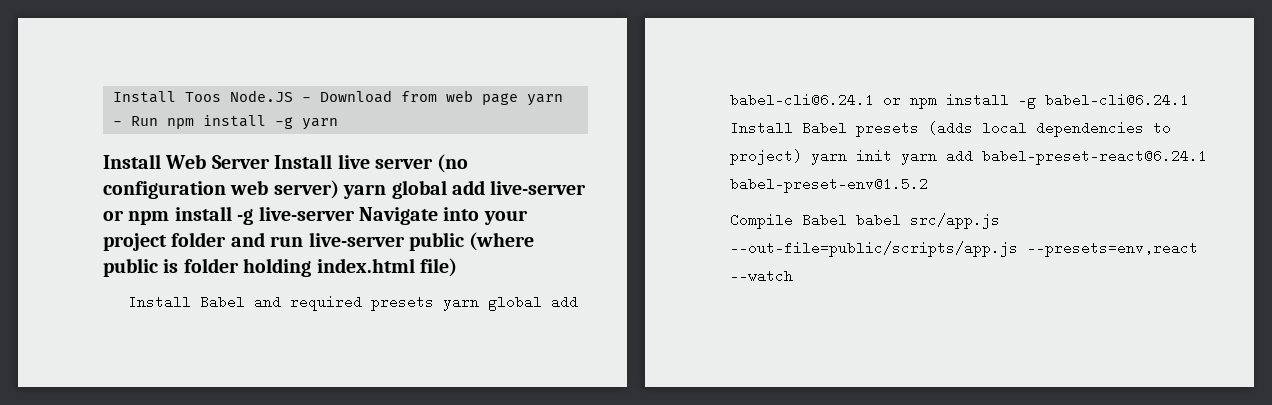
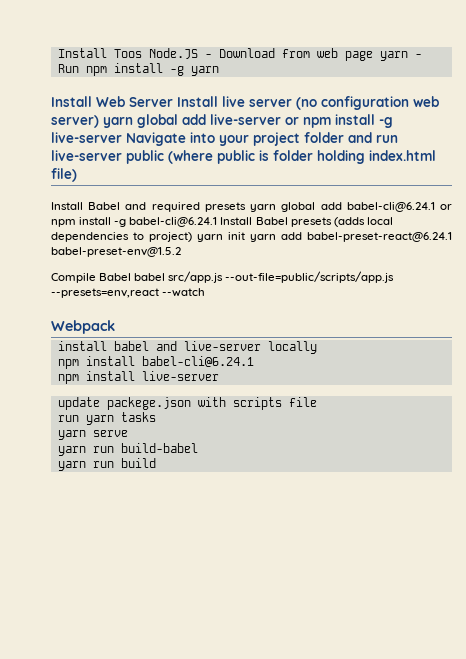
(793, 276) none -> [51,320,115,334] [57,341,317,354] [57,356,254,369] [57,371,219,384] [57,397,317,410] [57,412,156,425] [57,430,128,440] [57,443,198,456] [57,458,156,471] // Webpack // install babel and live-server locally // npm install babel-cli@6.24.1 // npm install live-server // update packege.json with scripts file // run yarn tasks // yarn serve // yarn run build-babel // yarn run build

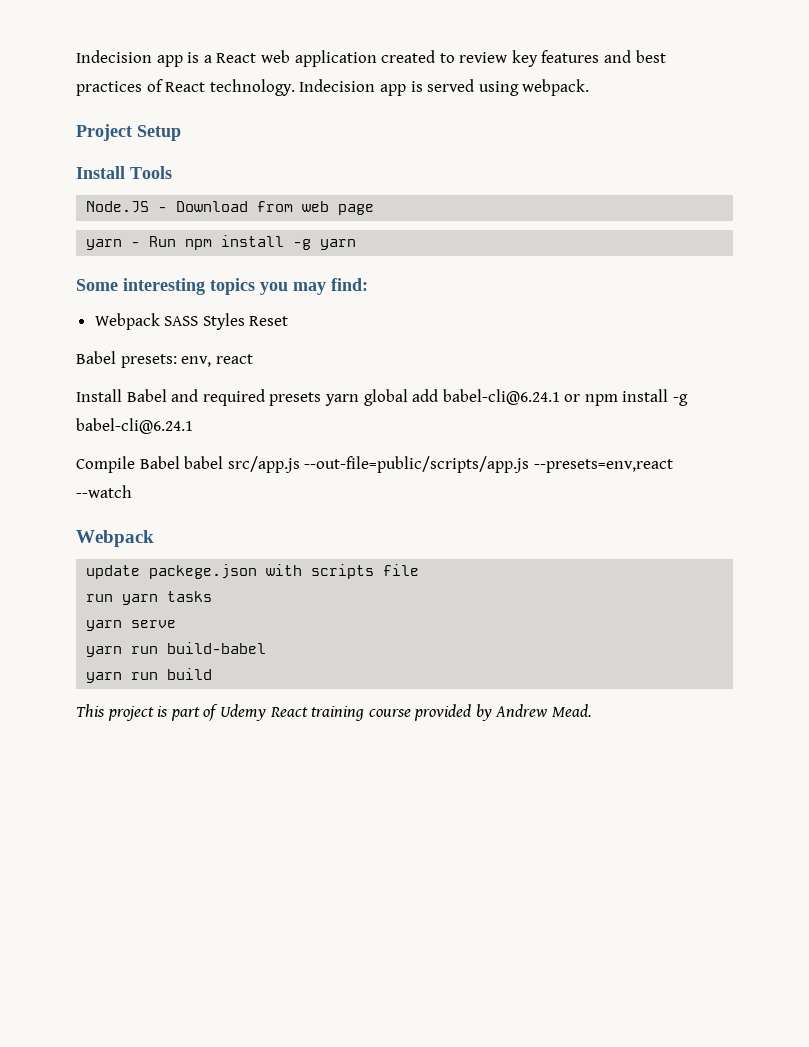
[57,48,142,58] Install Toos -> [76,50,666,67] [76,79,590,96] [76,124,181,141] [76,166,172,179] Indecision app is a React web application created to review key features and best practices of React technology. Indecision app is served using webpack. // Project Setup // Install Tools //
(373, 56) none -> (375, 209) //
[51,96,439,110] [51,114,393,128] [51,132,398,146] [51,150,436,164] [51,168,77,182] Install Web Server Install live server (no configuration web server) yarn global add live-server or npm install -g live-server Navigate into your project folder and run live-server public (where public is folder holding index.html file) -> [76,278,368,295] [94,313,289,330] [76,351,253,368] Some interesting topics you may find: // Webpack SASS Styles Reset // Babel presets: env, react
[220,217,393,227] [51,232,452,242] [51,247,181,257] Install Babel presets (adds local dependencies to project) yarn init yarn add babel-preset-react@6.24.1 babel-preset-env@1.5.2 -> (193, 426) none
[57,341,317,354] [57,356,254,369] [57,371,219,384] // install babel and live-server locally // npm install babel-cli@6.24.1 // npm install live-server -> (154, 538) none
(156, 463) none -> [76,704,593,721] // This project is part of Udemy React training course provided by Andrew Mead.

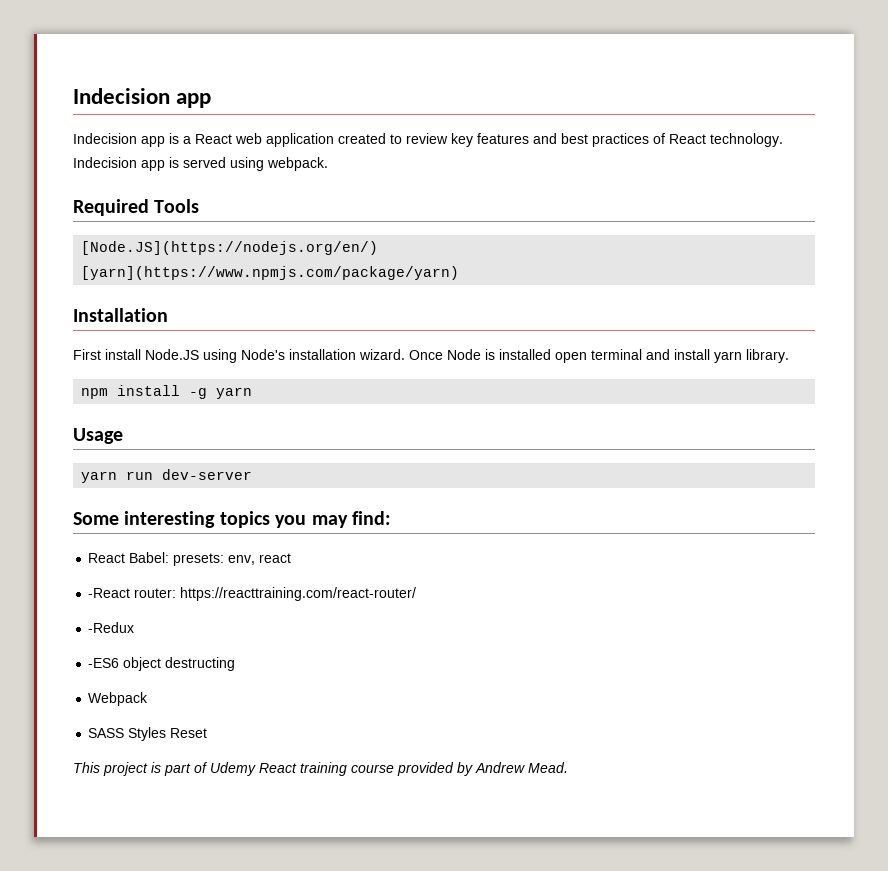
[76,50,183,67] Indecision app -> [73,88,212,108] [73,133,165,147] Indecision app // Indecision app
[76,124,181,141] [76,166,172,179] [86,201,375,215] [86,236,177,250] Project Setup // Install Tools // Node.JS - Download from web page // yarn - Run -> [73,199,200,216] [81,241,379,255] [81,266,460,280] [73,308,168,322] [73,349,789,363] Required Tools // [Node.JS](https://nodejs.org/en/) // [yarn](https://www.npmjs.com/package/yarn) // Installation // First install Node.JS using Node's installation wizard. Once Node is installed open terminal and install yarn library. //
(357, 244) none -> [73,428,123,444] [81,469,253,483] // Usage // yarn run dev-server
[94,313,289,330] [76,351,253,368] [76,389,689,406] [76,418,193,434] [76,456,673,473] [76,485,132,498] [76,530,154,547] [86,564,420,579] [86,591,213,605] [86,620,177,631] [86,642,267,657] [86,668,213,683] Webpack SASS Styles Reset // Babel presets: env, react // Install Babel and required presets yarn global add babel-cli@6.24.1 or npm install -g babel-cli@6.24.1 // Compile Babel babel src/app.js --out-file=public/scripts/app.js --presets=env,react --watch // Webpack // update packege.json with scripts file // run yarn tasks // yarn serve // yarn run build-babel // yarn run build -> [88,552,292,566] [88,587,417,601] [88,622,135,633] [88,657,236,671] [88,692,149,706] [88,727,208,741] React Babel: presets: env, react // -React router: https://reacttraining.com/react-router/ // -Redux // -ES6 object destructing // Webpack // SASS Styles Reset

